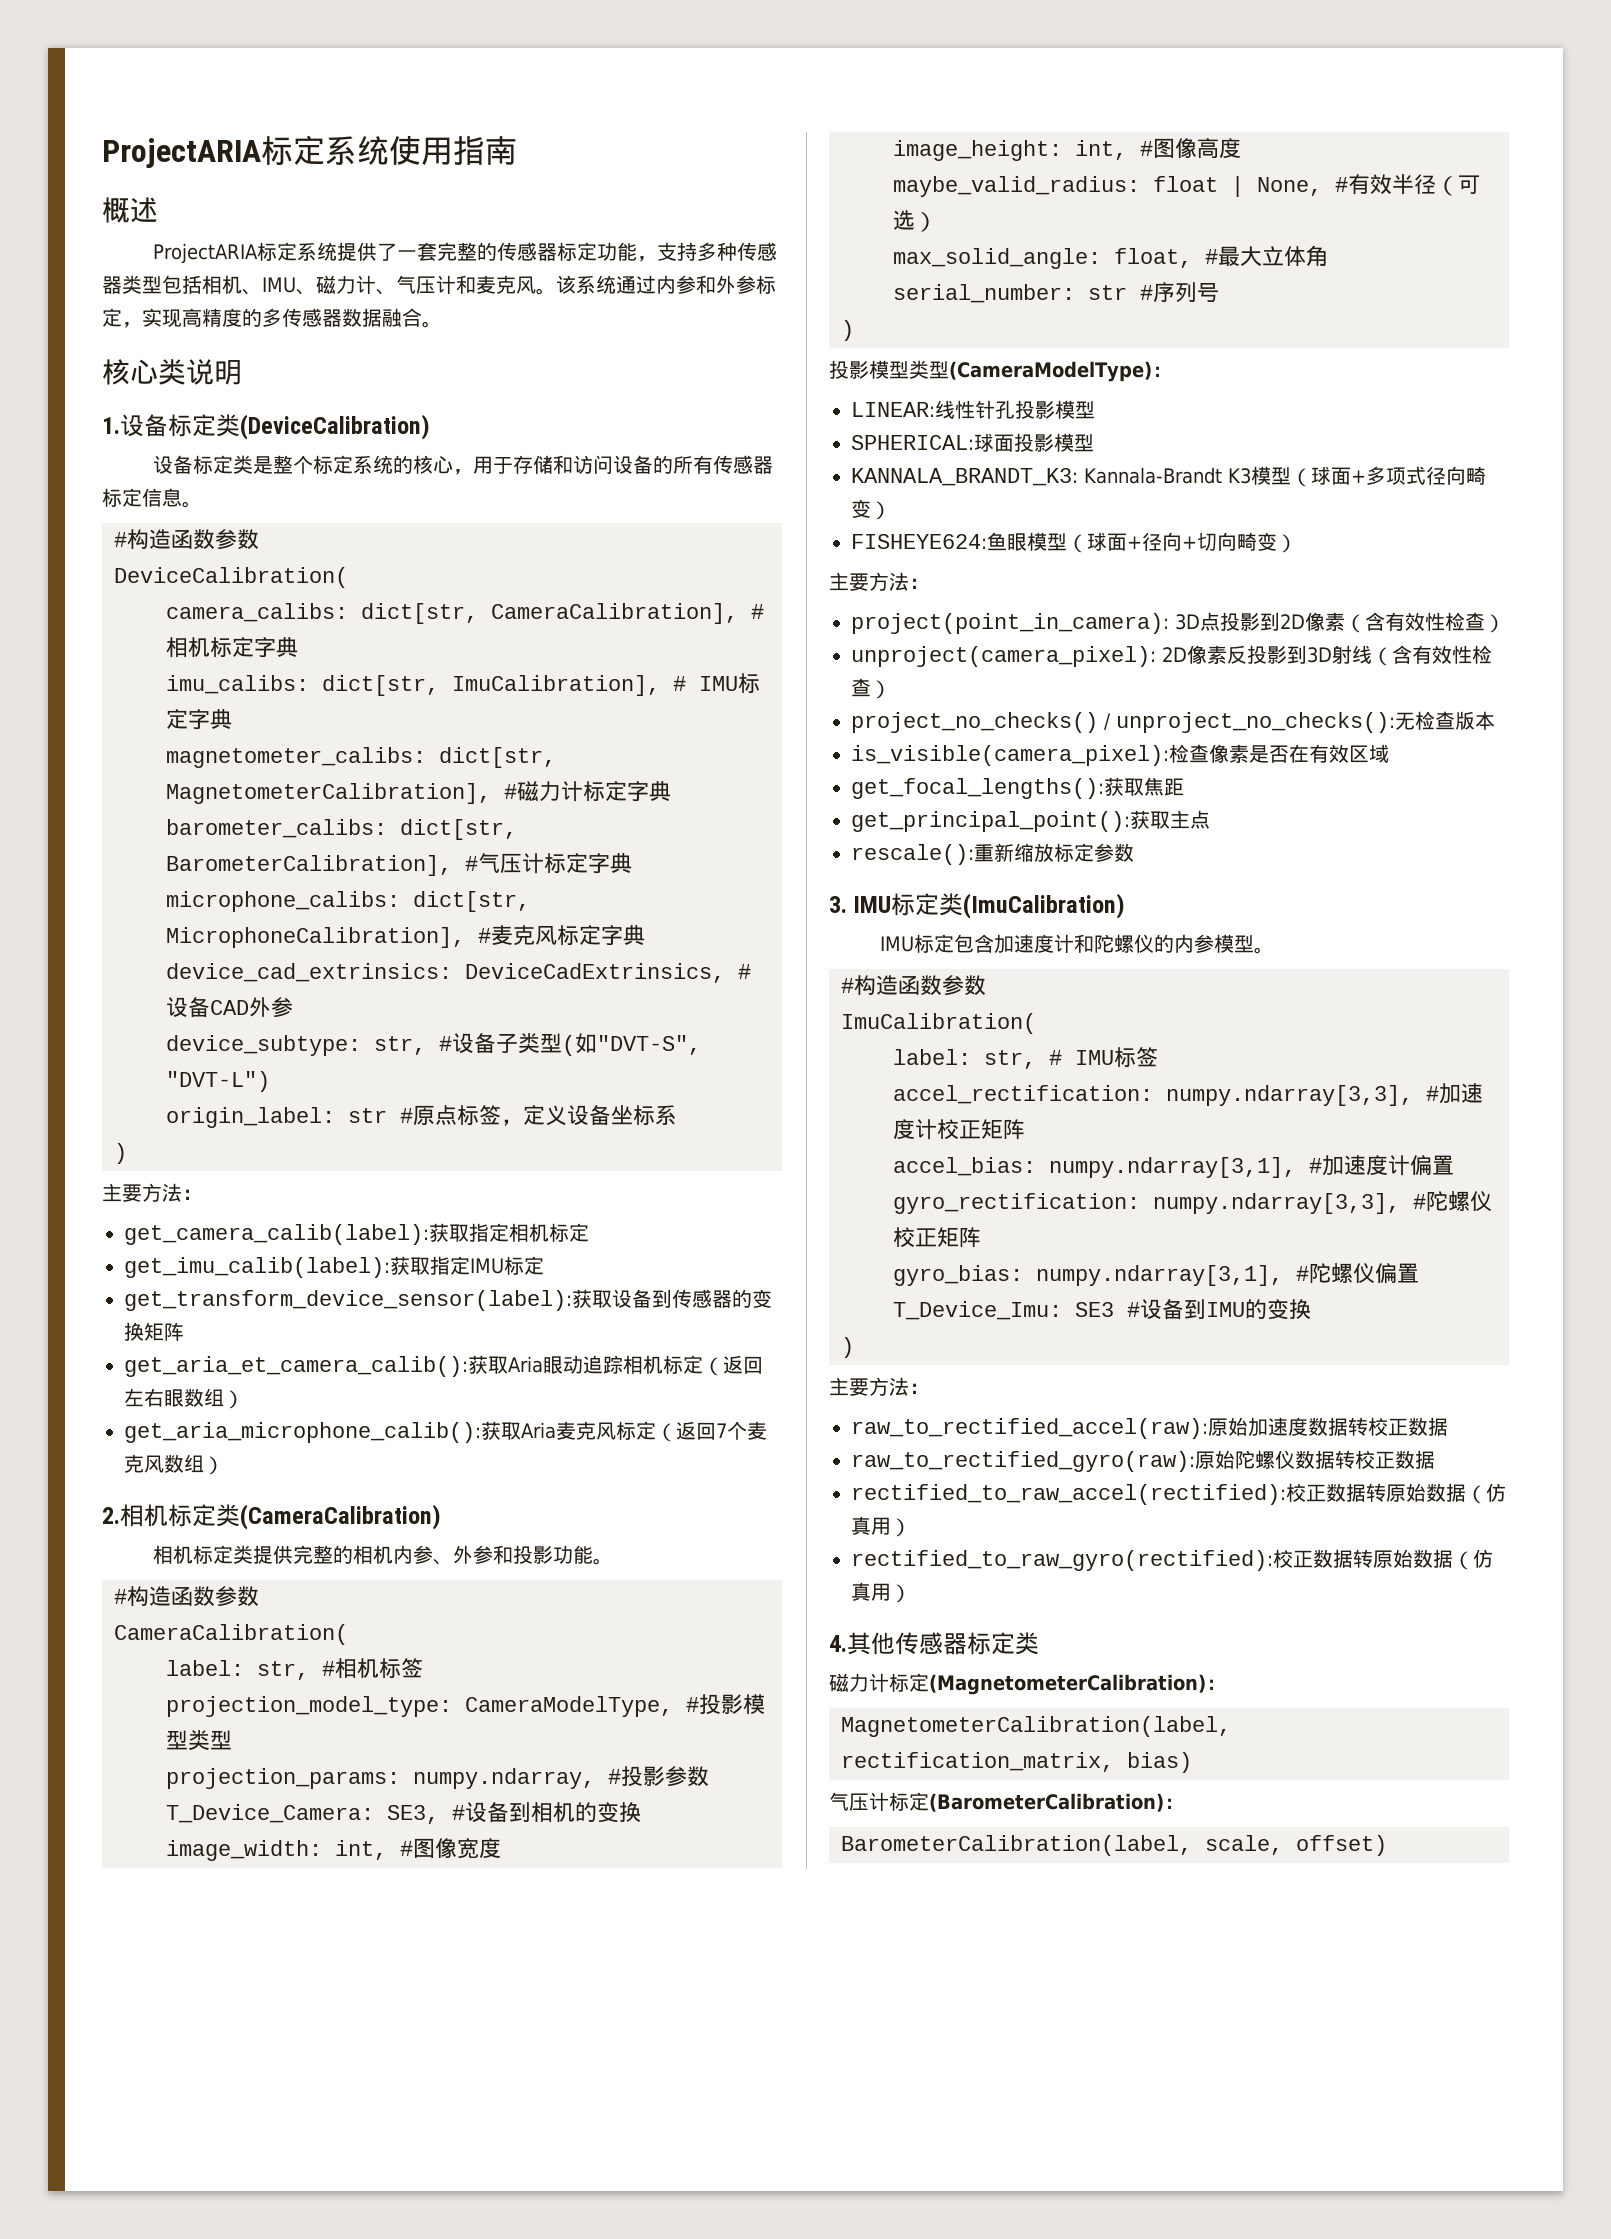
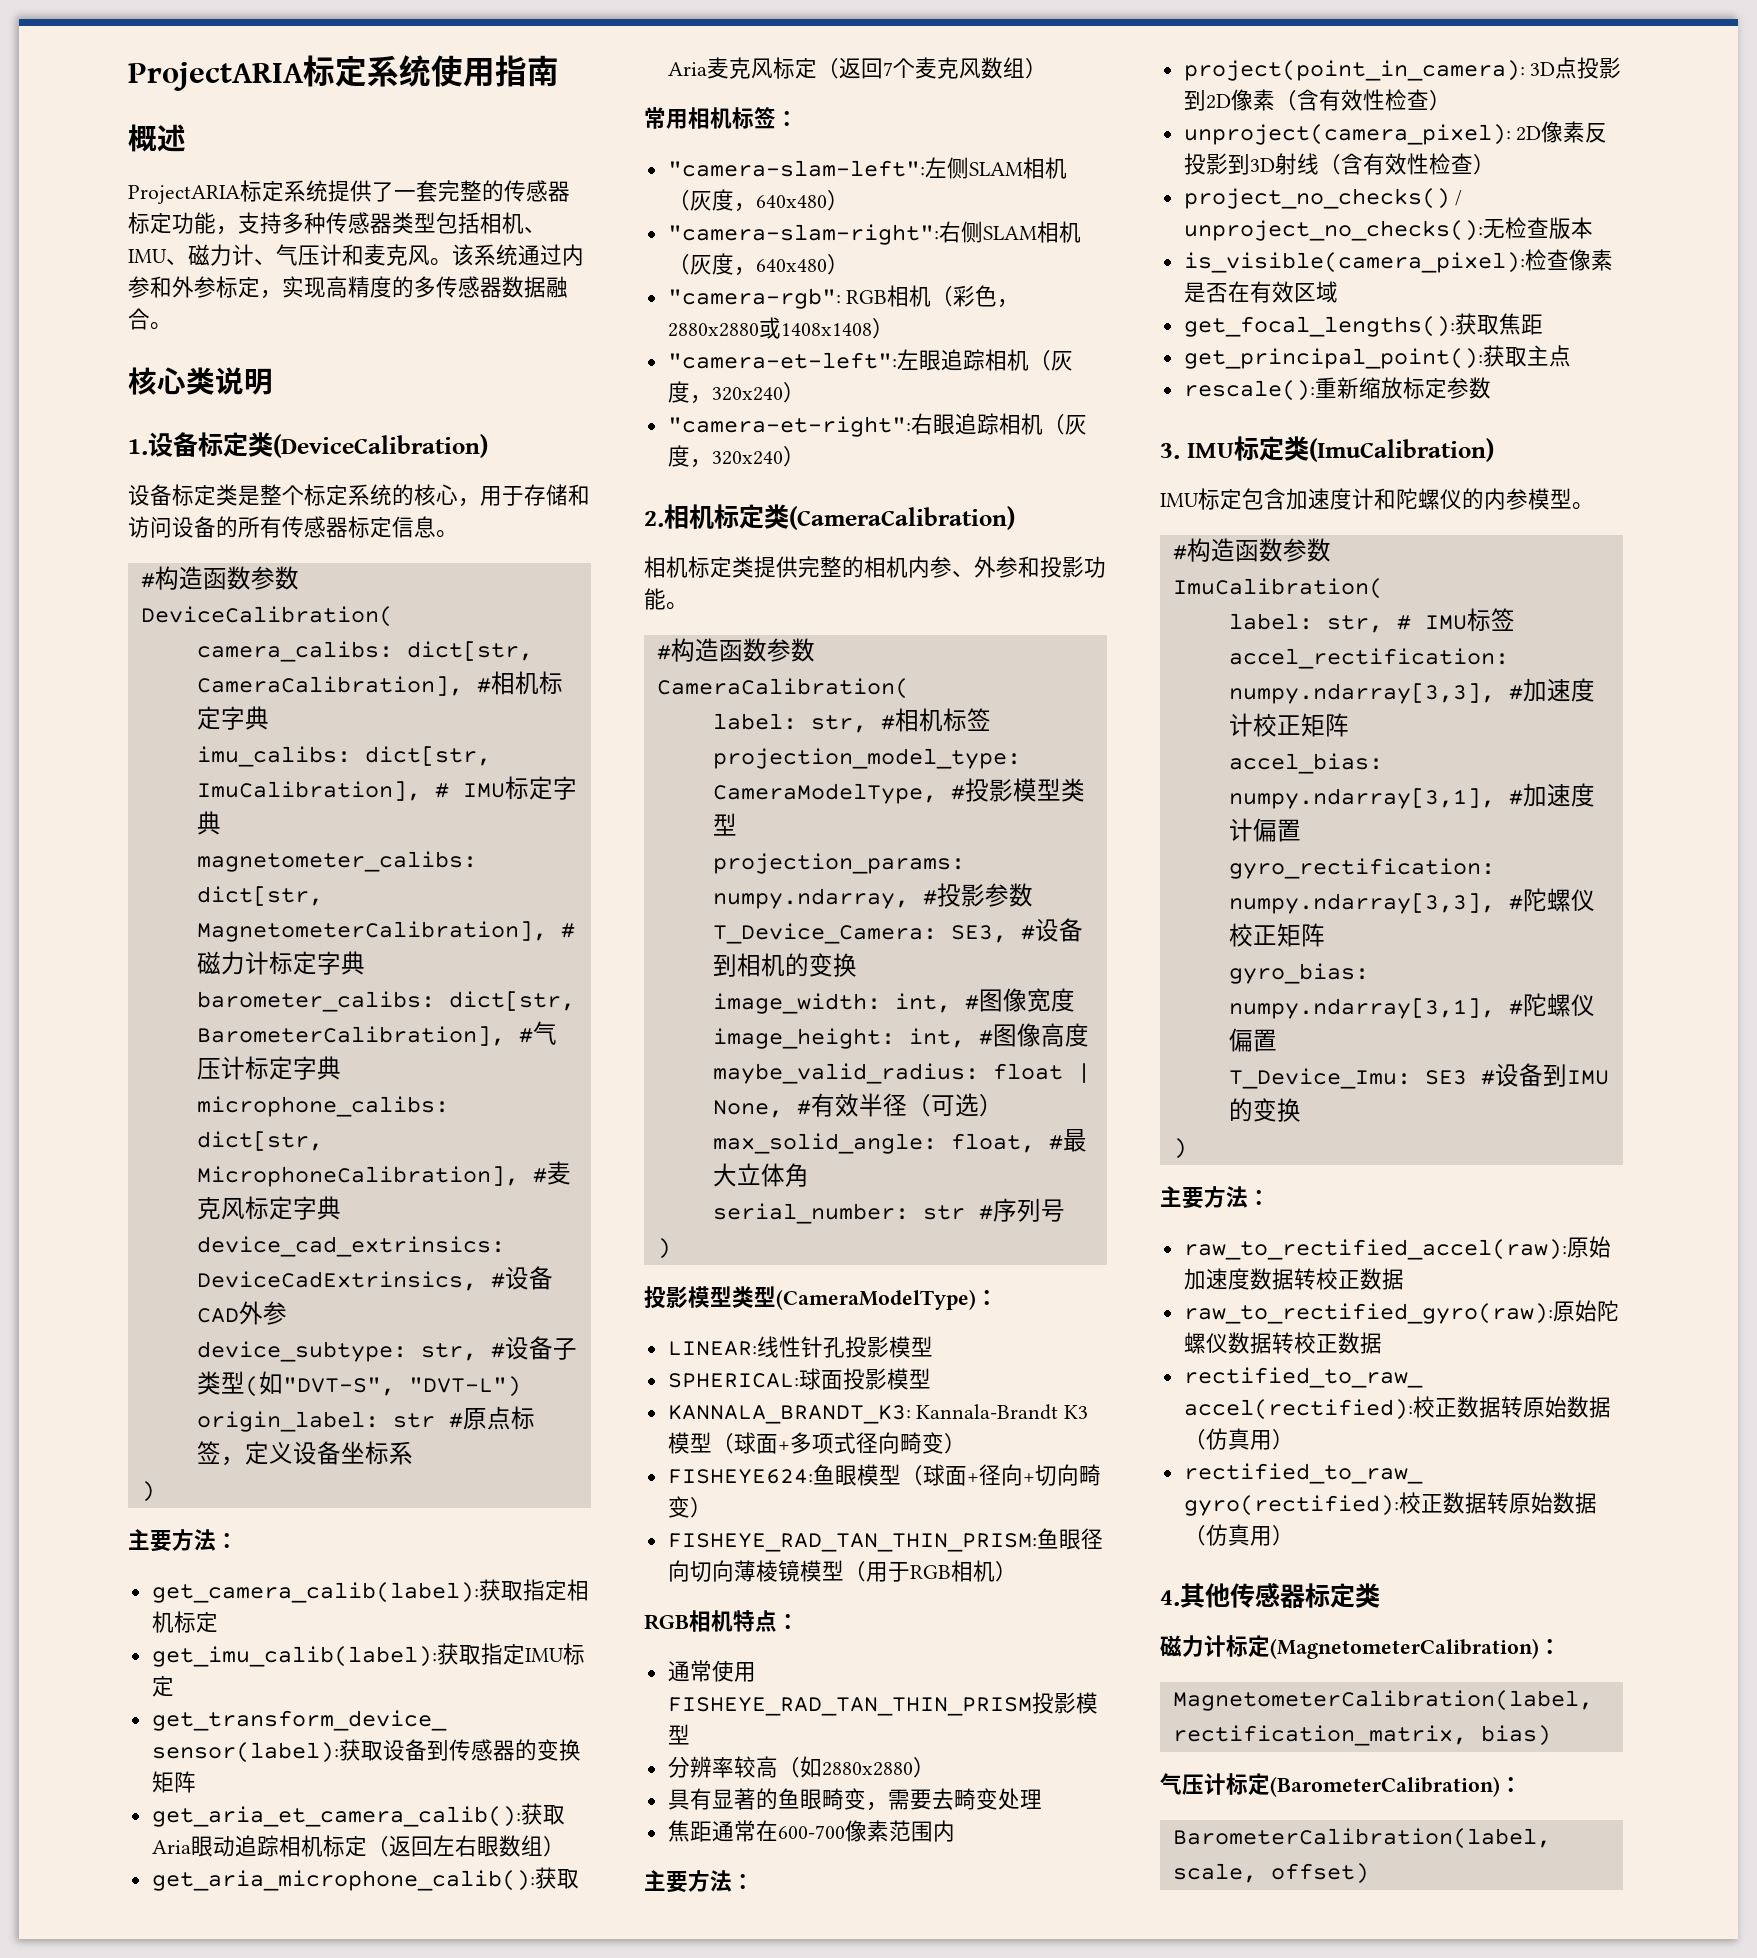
(224, 1465) none -> [644,107,798,129] [667,157,1067,179] [667,189,849,212] [667,221,1081,245] [667,253,849,276] [667,285,1020,309] [667,317,894,339] [667,349,1073,371] [667,381,805,404] [667,413,1087,437] [667,445,805,468] // 常用相机标签： // "camera-slam-left":左侧SLAM相机（灰度，640x480） // "camera-slam-right":右侧SLAM相机（灰度，640x480） // "camera-rgb": RGB相机（彩色，2880x2880或1408x1408） // "camera-et-left":左眼追踪相机（灰度，320x240） // "camera-et-right":右眼追踪相机（灰度，320x240）
(1297, 543) none -> [667,1528,1103,1552] [667,1560,1017,1582] [644,1610,799,1632] [667,1660,756,1682] [667,1692,1098,1716] [667,1724,690,1745] [667,1756,935,1778] [667,1788,1042,1811] [667,1820,955,1842] // FISHEYE_RAD_TAN_THIN_PRISM:鱼眼径向切向薄棱镜模型（用于RGB相机） // RGB相机特点： // 通常使用FISHEYE_RAD_TAN_THIN_PRISM投影模型 // 分辨率较高（如2880x2880） // 具有显著的鱼眼畸变，需要去畸变处理 // 焦距通常在600-700像素范围内

